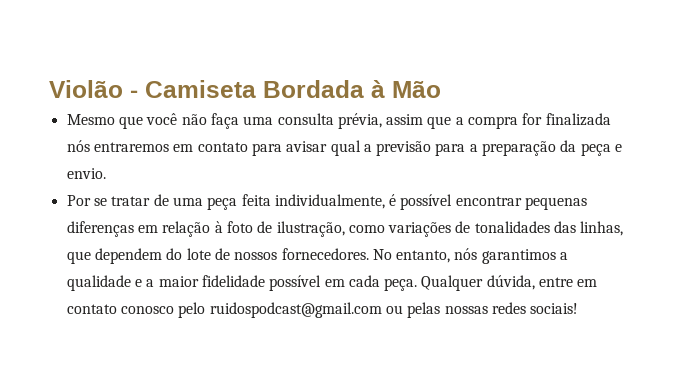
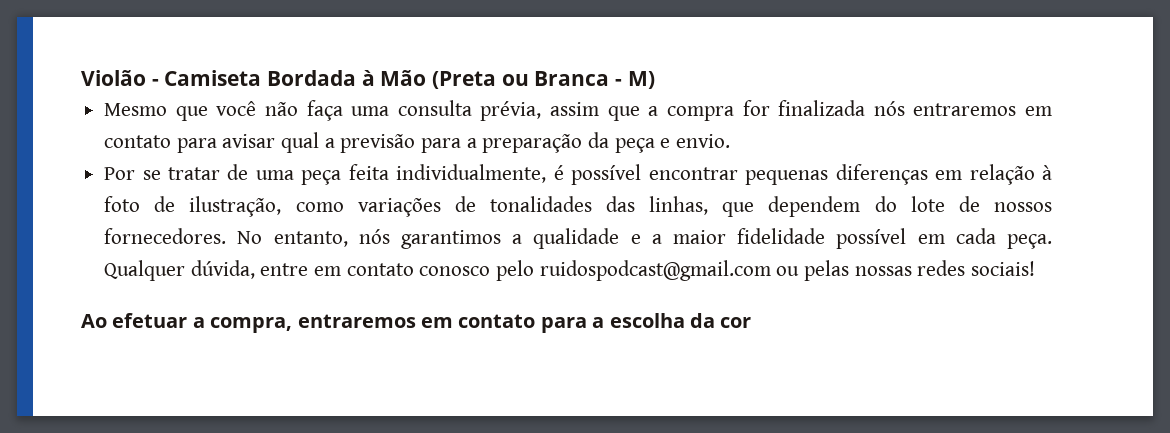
(441, 89) none -> [432,71,655,89] (Preta ou Branca - M)
(579, 308) none -> [81,313,752,333] // Ao efetuar a compra, entraremos em contato para a escolha da cor

